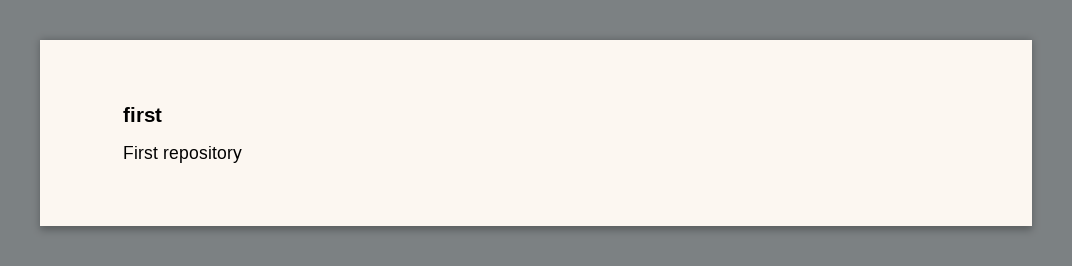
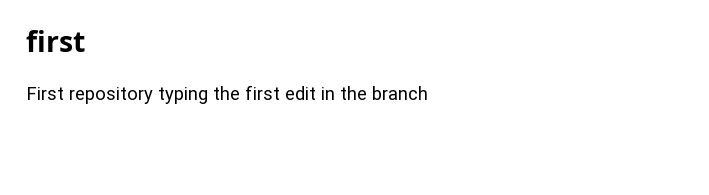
(242, 154) none -> [158,85,428,104] typing the first edit in the branch

